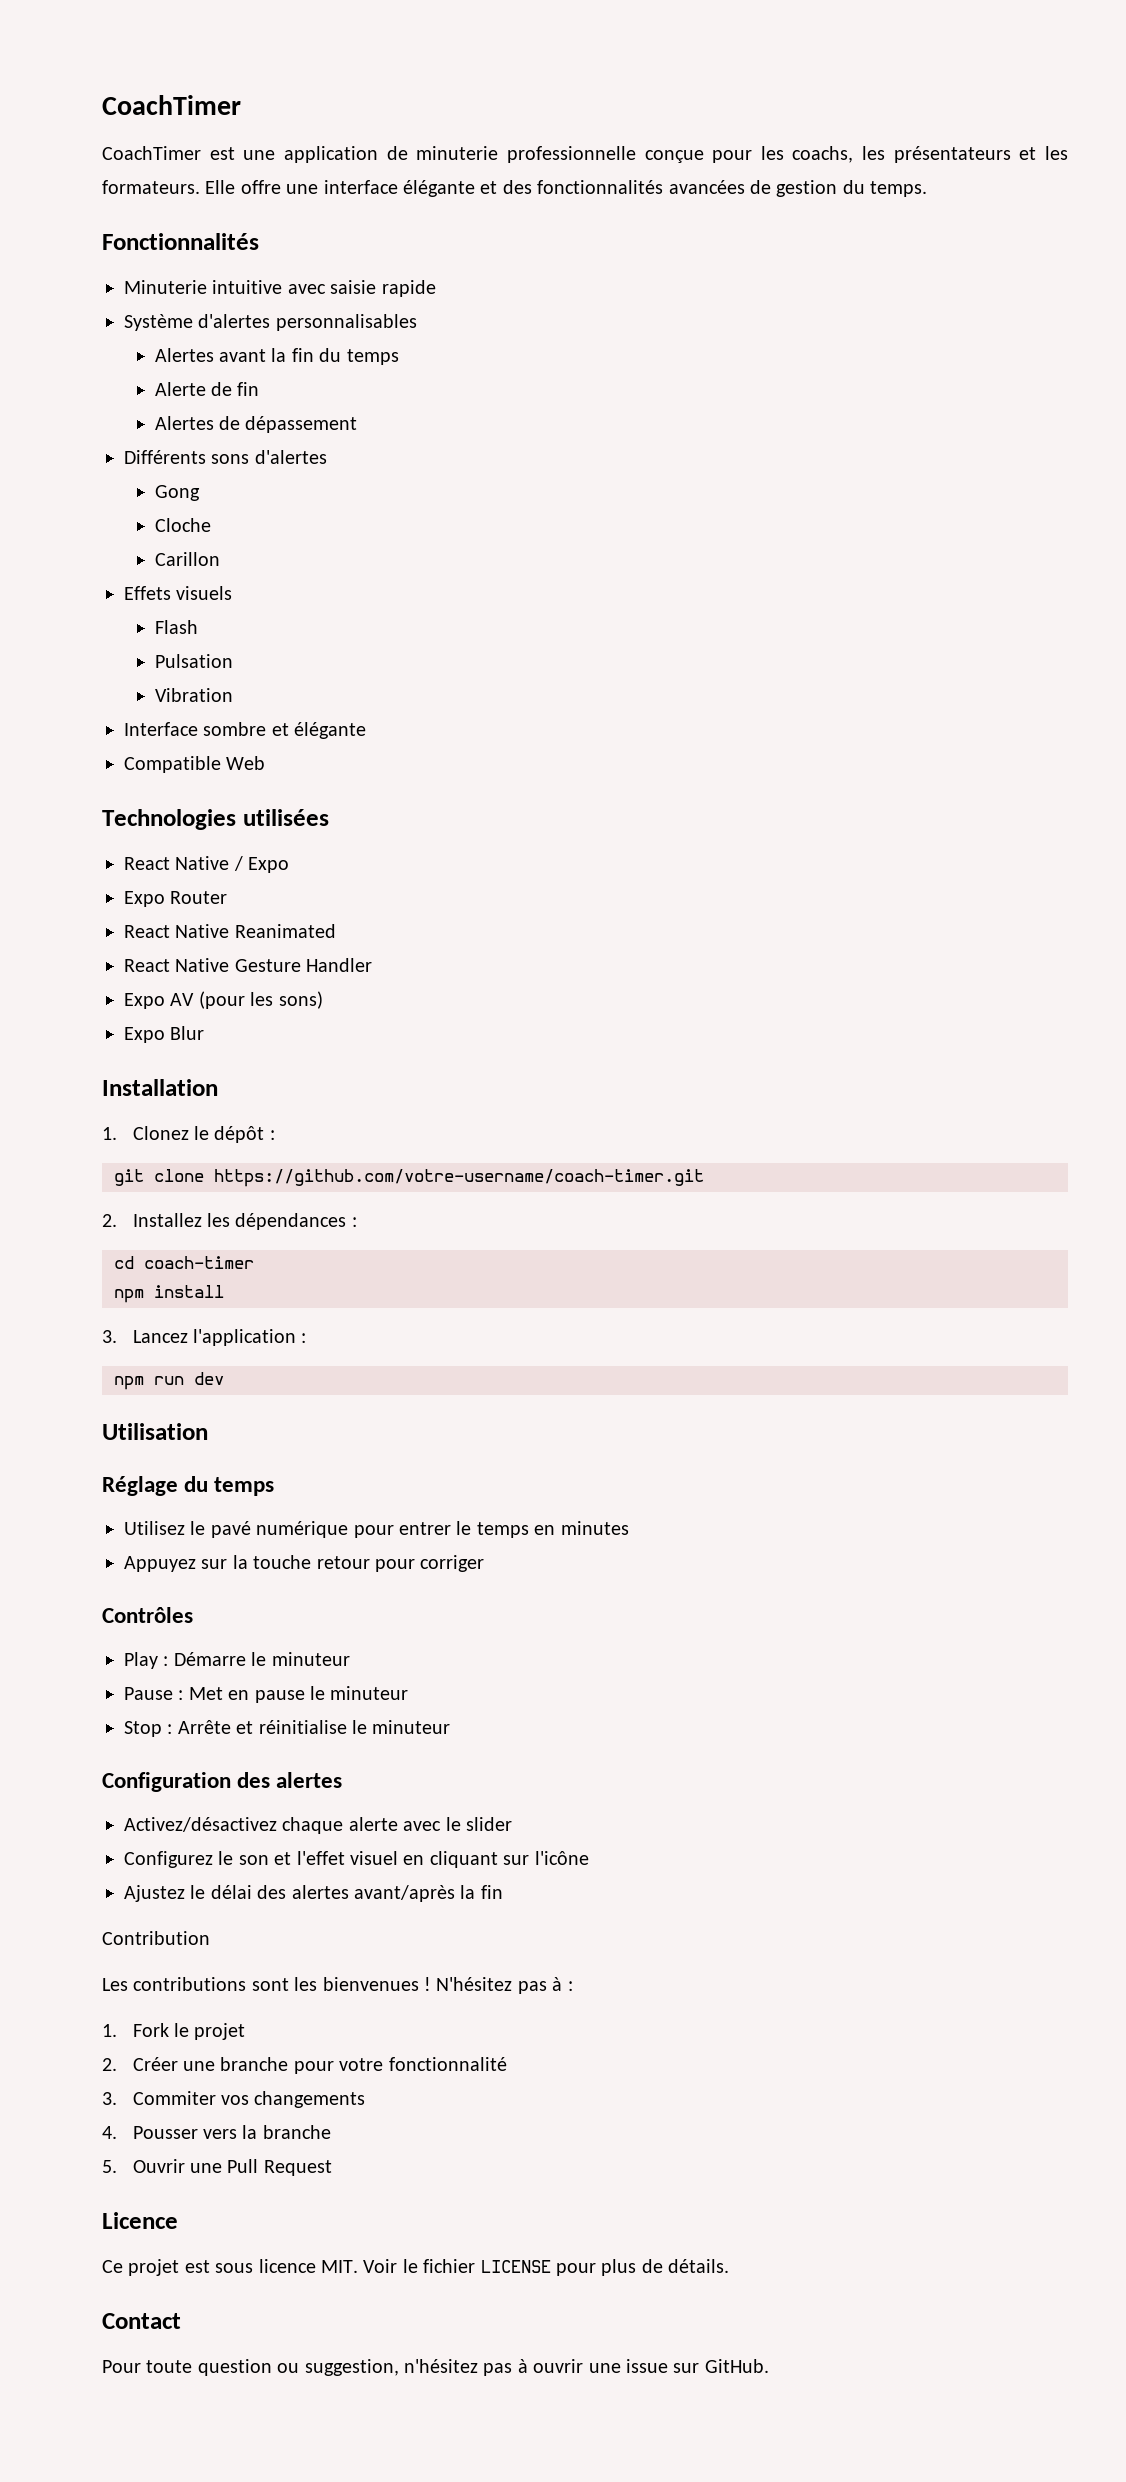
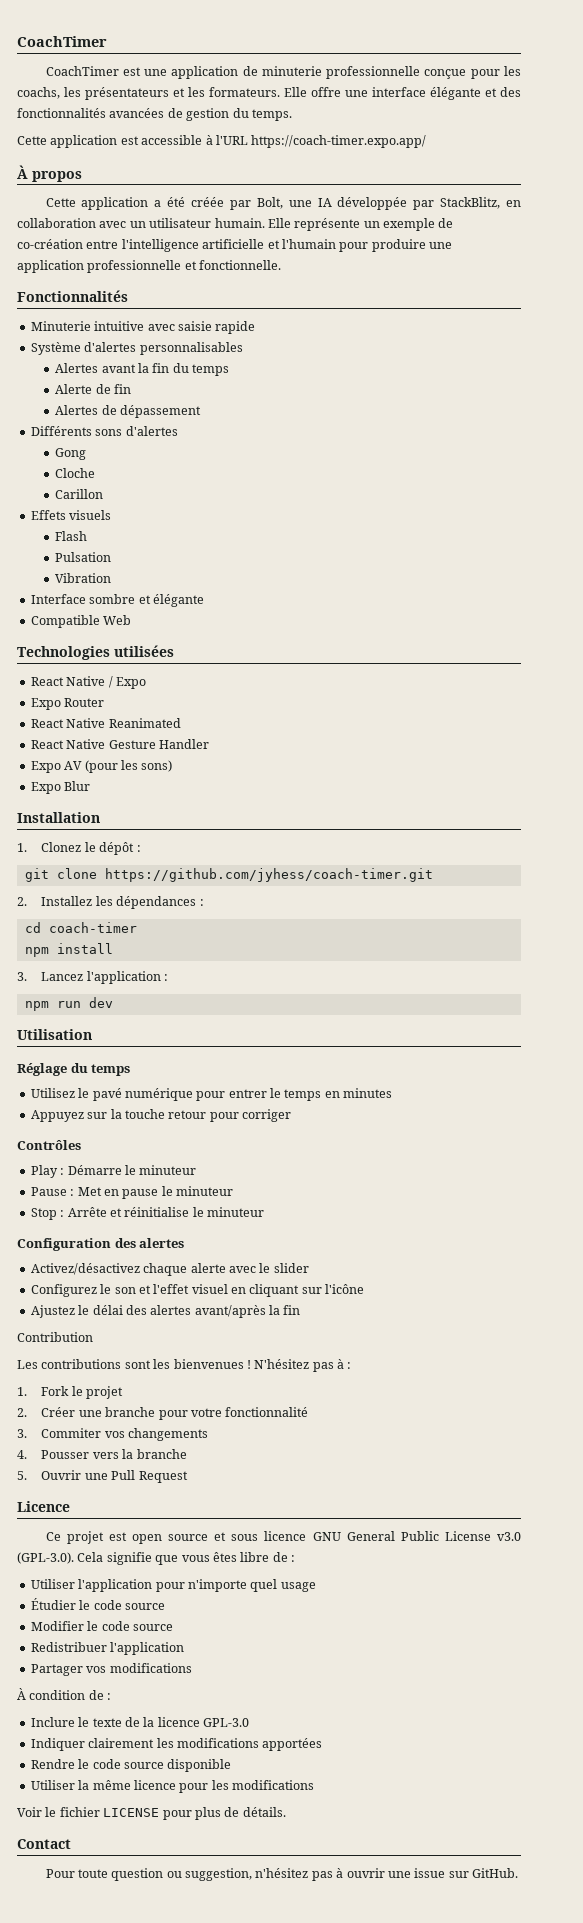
(928, 189) none -> [17,135,427,148] [17,165,82,182] [45,197,521,210] [17,218,454,231] [17,239,452,252] [17,260,282,273] // Cette application est accessible à l'URL https://coach-timer.expo.app/ // À propos // Cette application a été créée par Bolt, une IA développée par StackBlitz, en collaboration avec un utilisateur humain. Elle représente un exemple de co-création entre l'intelligence artificielle et l'humain pour produire une application professionnelle et fonctionnelle.
[214,1169,704,1187] https://github.com/votre-username/coach-timer.git -> [104,868,433,882] https://github.com/jyhess/coach-timer.git
[215,2259,358,2273] sous licence MIT. -> [131,1531,521,1544] [17,1552,295,1565] [30,1579,316,1592] [30,1598,165,1610] [30,1621,173,1631] [30,1642,185,1655] [30,1663,192,1676] [17,1688,112,1700] [30,1717,249,1727] [30,1738,323,1751] [30,1759,232,1772] [30,1780,314,1793] open source et sous licence GNU General Public License v3.0 (GPL-3.0). Cela signifie que vous êtes libre de : // Utiliser l'application pour n'importe quel usage // Étudier le code source // Modifier le code source // Redistribuer l'application // Partager vos modifications // À condition de : // Inclure le texte de la licence GPL-3.0 // Indiquer clairement les modifications apportées // Rendre le code source disponible // Utiliser la même licence pour les modifications //

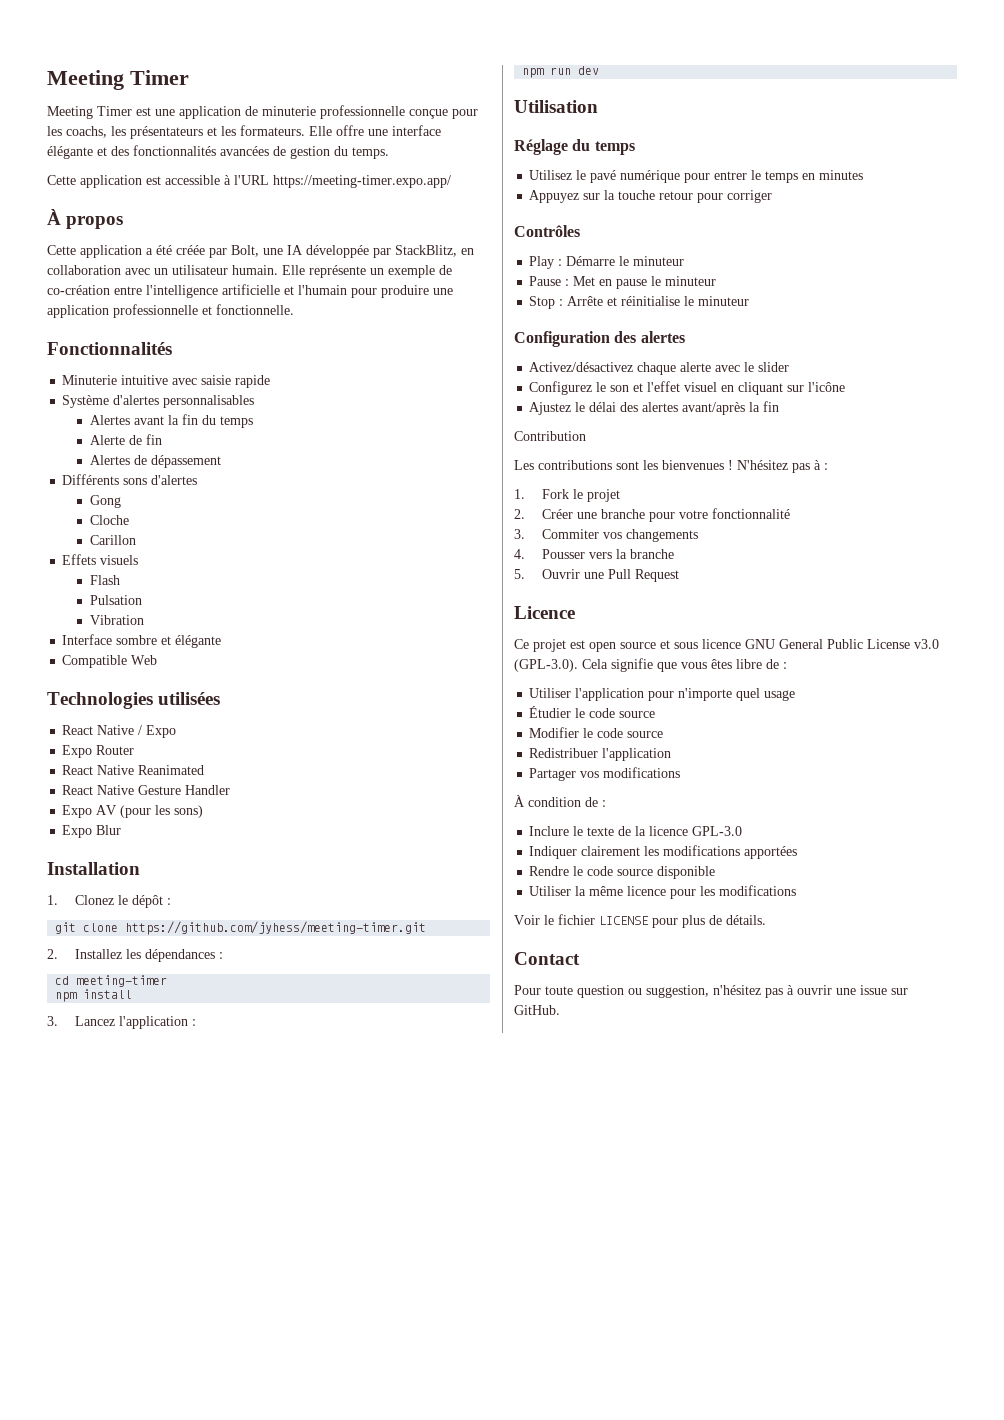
[17,36,107,47] [45,66,119,76] CoachTimer // CoachTimer -> [47,70,189,90] [47,106,132,119] Meeting Timer // Meeting Timer
[251,135,427,148] https://coach-timer.expo.app/ -> [273,175,451,188] https://meeting-timer.expo.app/
[104,868,433,882] https://github.com/jyhess/coach-timer.git -> [125,921,427,935] https://github.com/jyhess/meeting-timer.git
[48,922,137,933] coach-timer -> [76,975,168,987] meeting-timer

